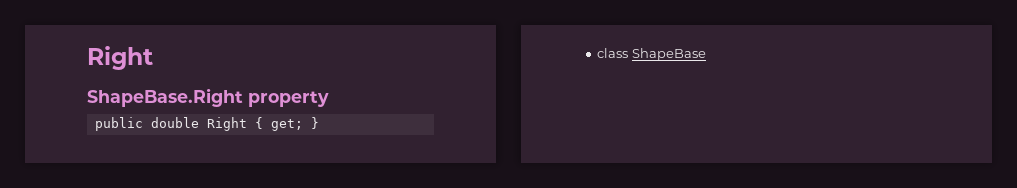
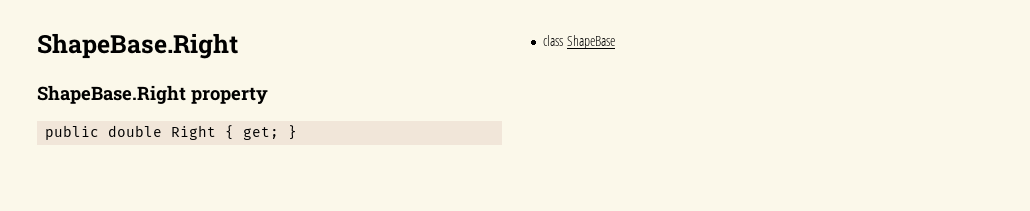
[87,46,153,70] Right -> [37,33,238,59] ShapeBase.Right

